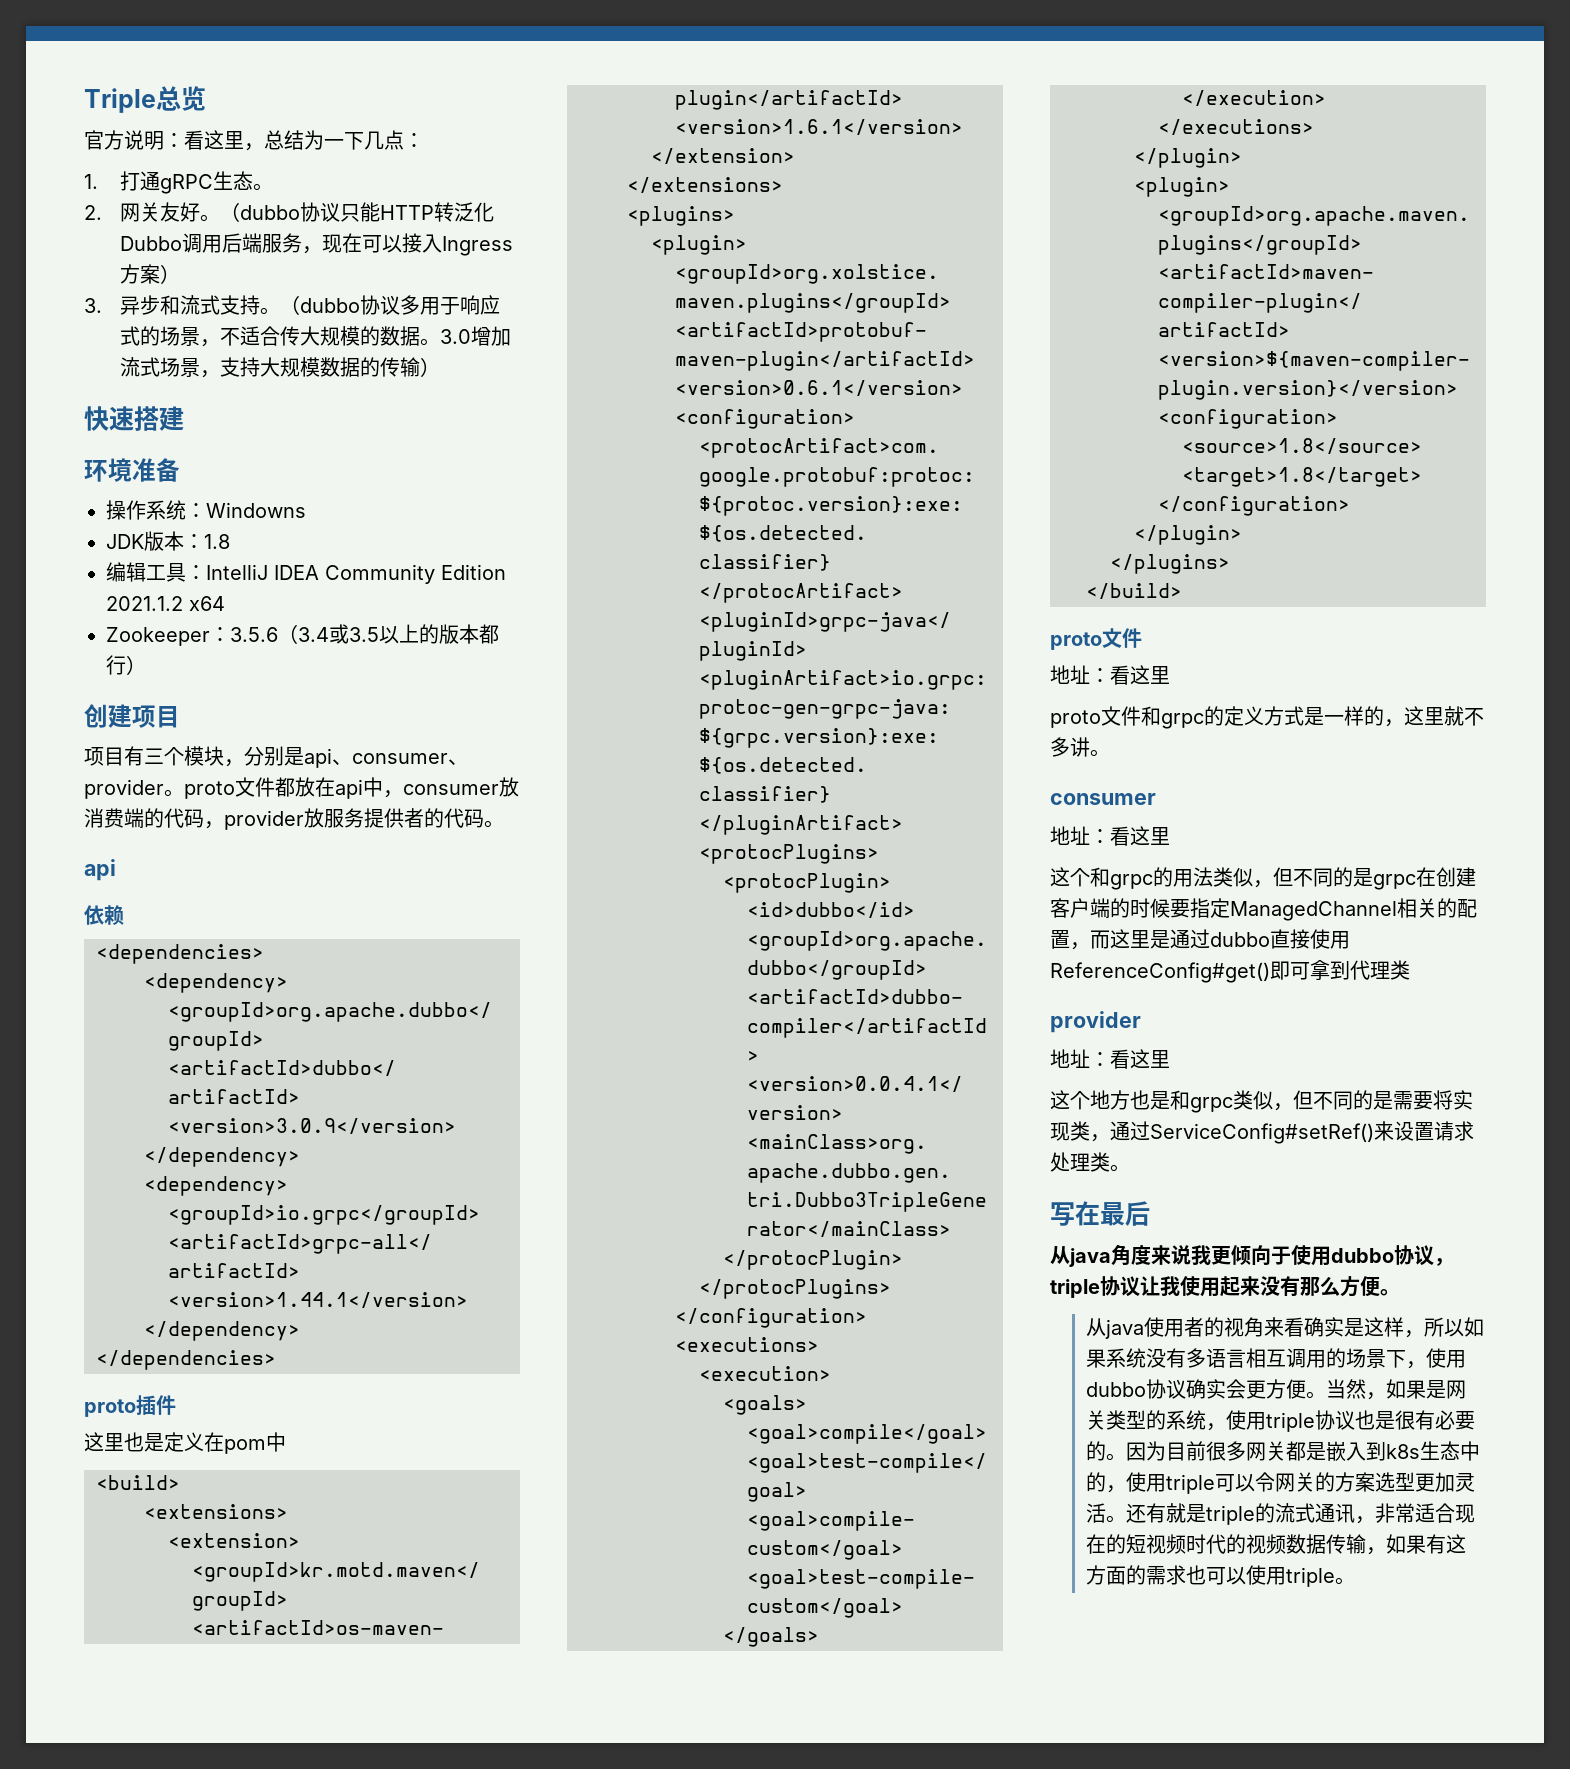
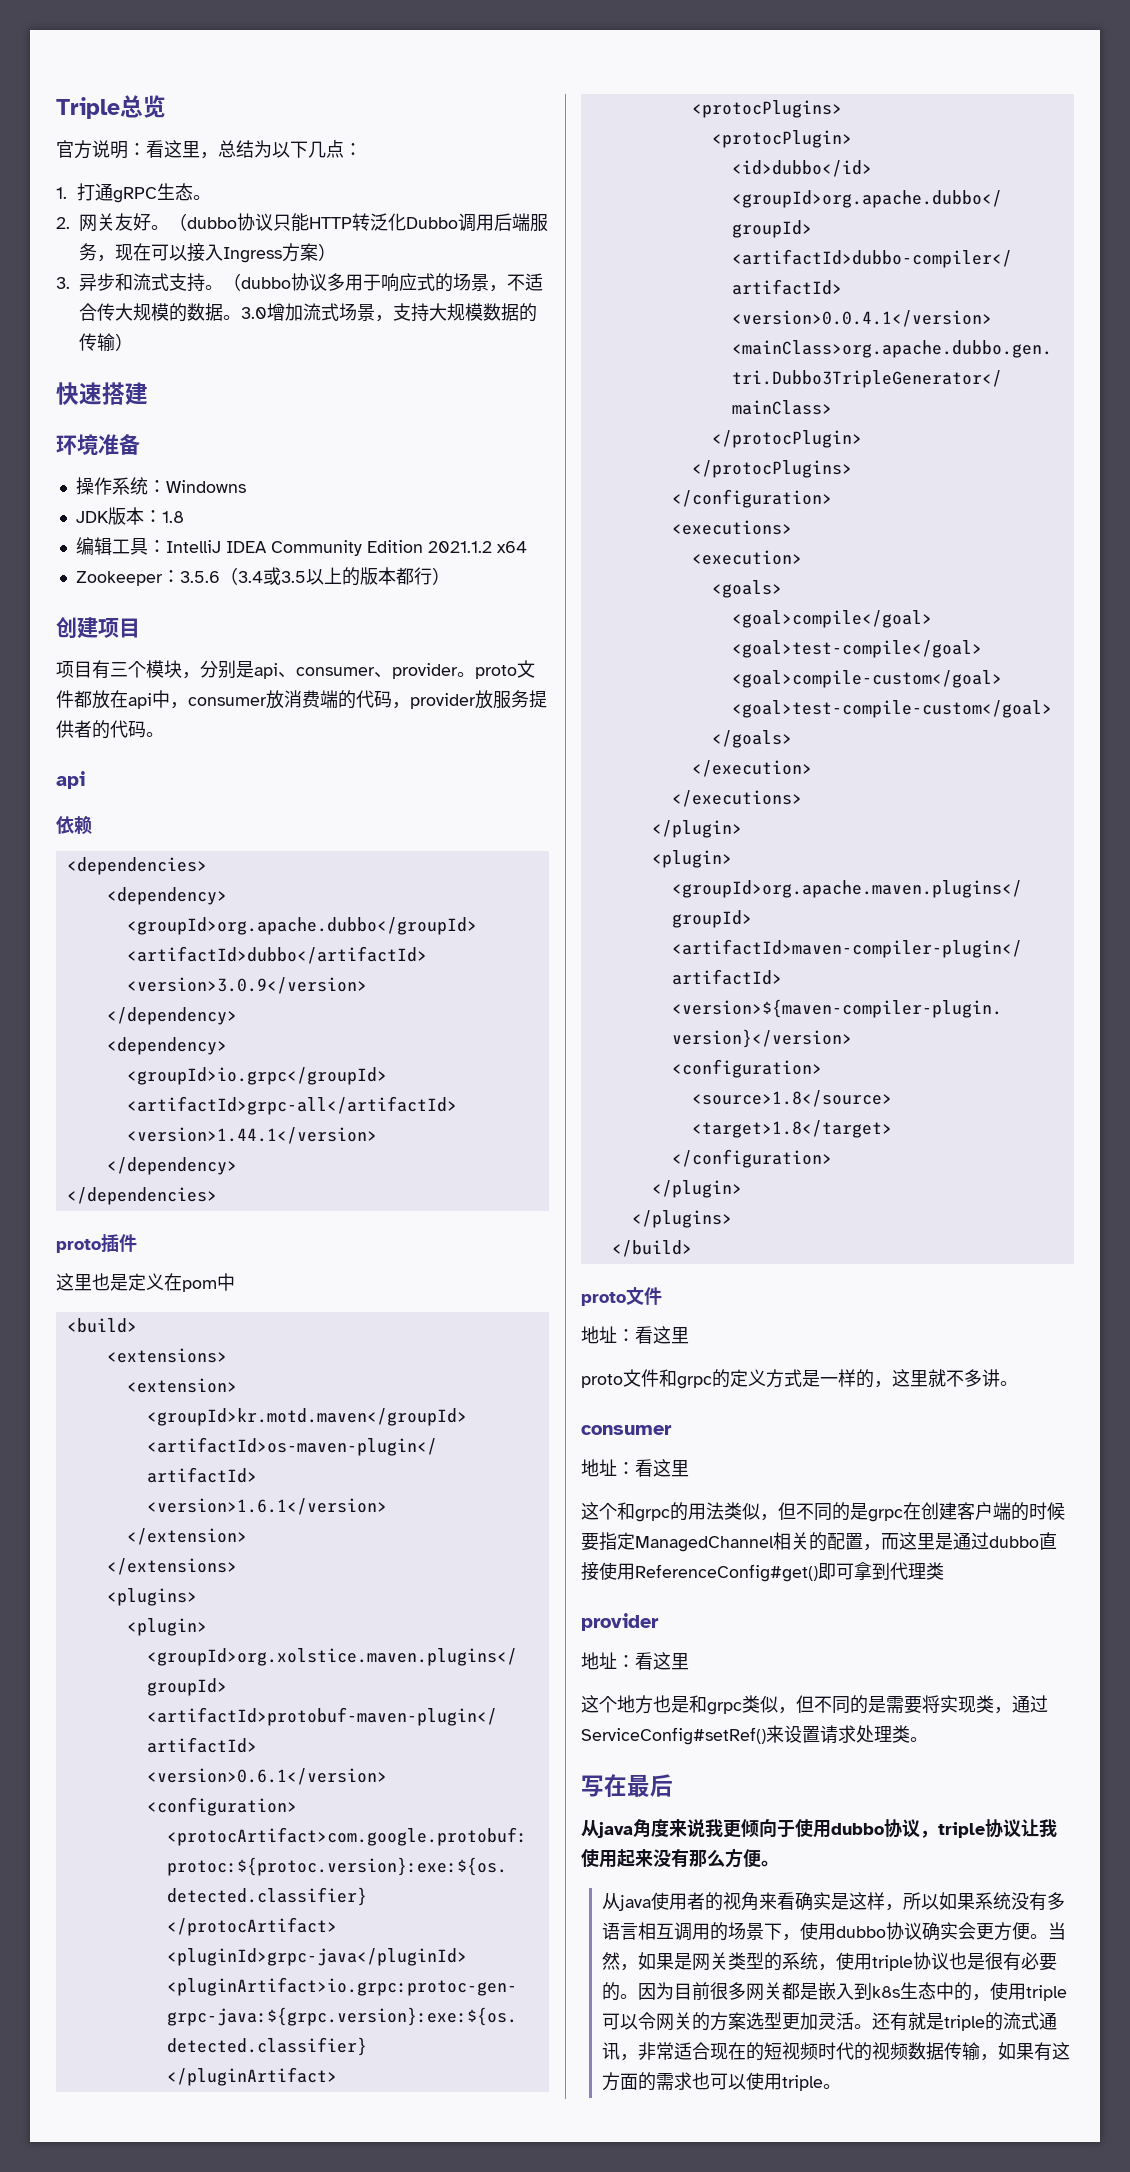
[324,139,344,148] 一 -> [272,142,290,158] 以

